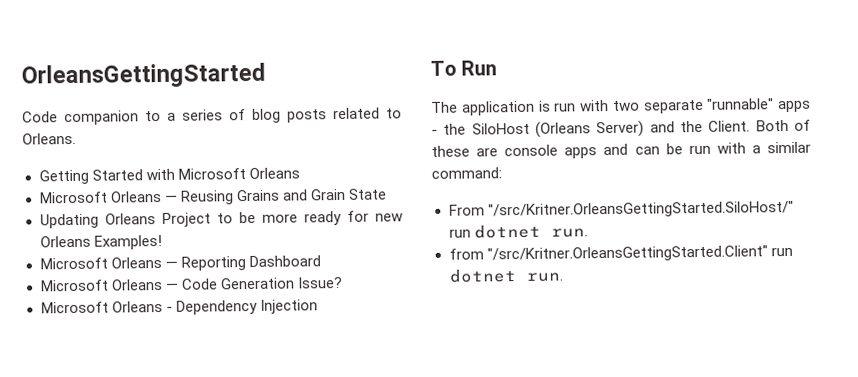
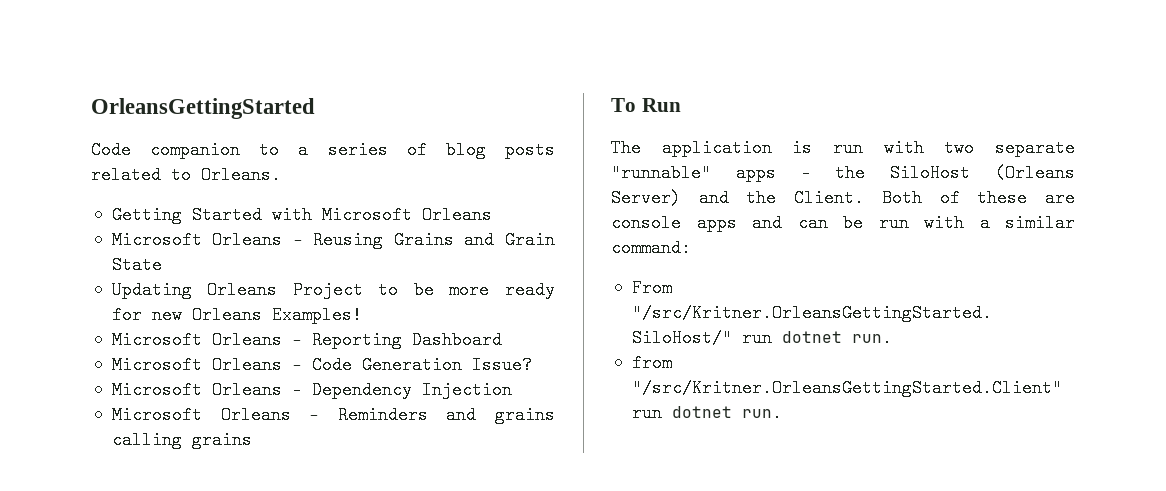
(318, 306) none -> [111,406,555,424] [111,431,252,449] // Microsoft Orleans — Reminders and grains calling grains

